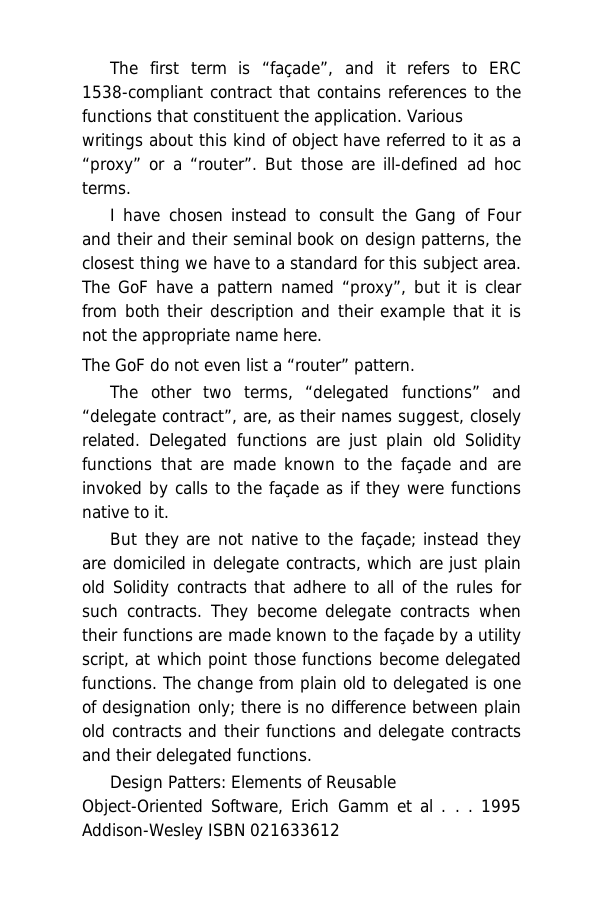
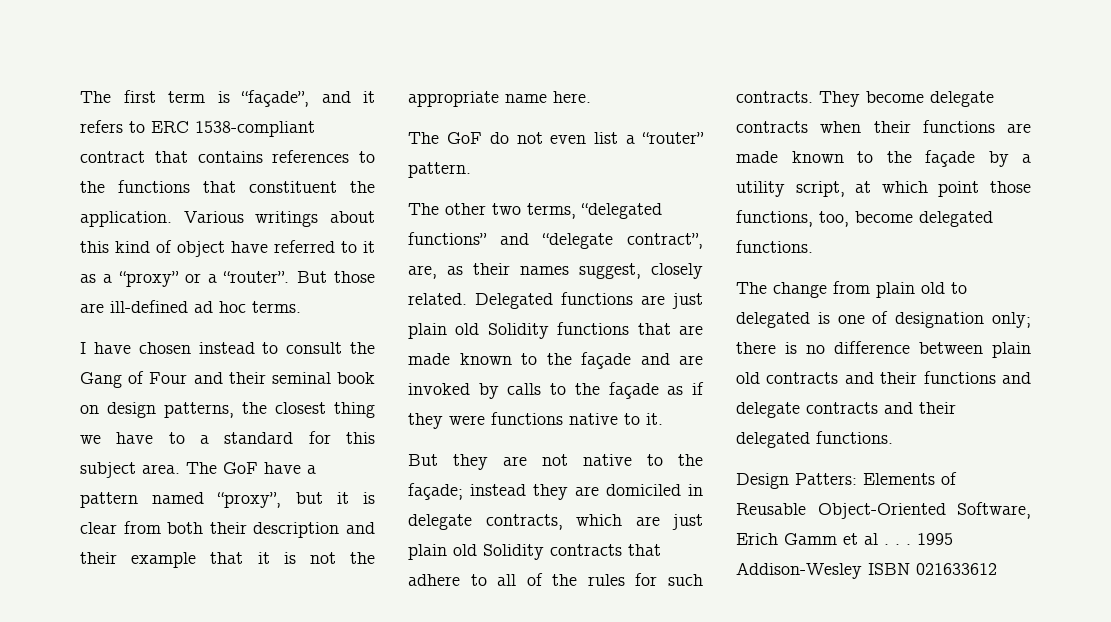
[157,232,228,246] and their -> (266, 378) none
[302,652,373,666] functions -> [736,210,849,227] functions, too,
(157, 683) none -> (813, 246) //

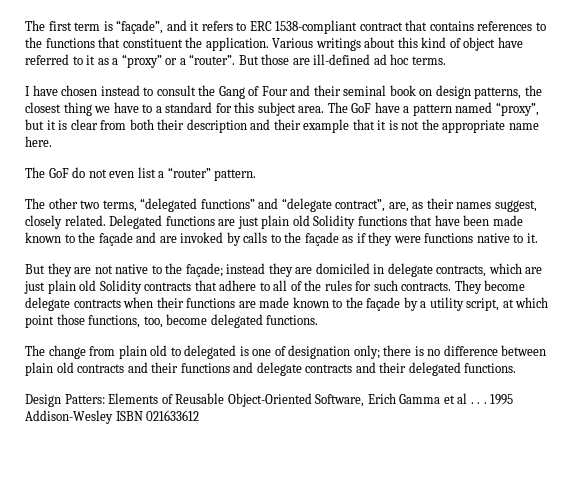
[679,325,703,335] are -> [434,215,490,226] have been
[784,533,837,545] Gamm -> [399,394,441,404] Gamma

